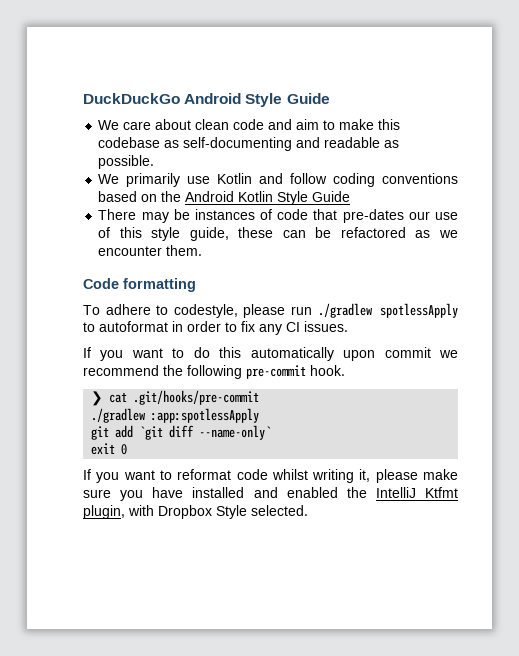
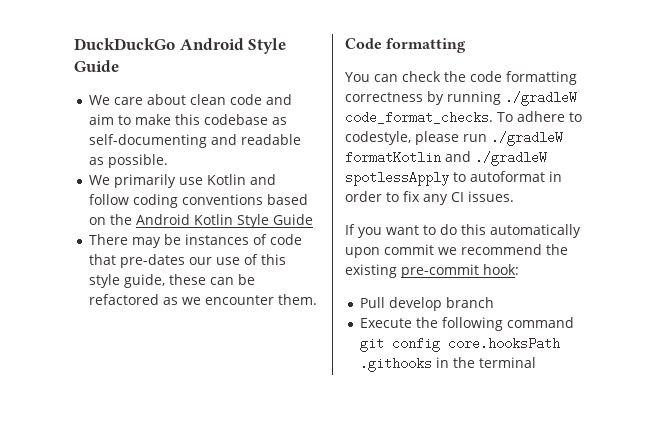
(196, 285) none -> [345,71,577,85] [345,91,577,106] [345,111,493,124] You can check the code formatting correctness by running ./gradleW code_format_checks.
[317,303,372,318] ./gradlew -> [491,131,563,146] [345,151,547,166] ./gradleW formatKotlin and ./gradleW
[187,365,345,379] [91,390,260,406] [91,408,260,423] [91,425,272,440] [91,443,128,455] [83,469,459,483] [83,487,458,501] [83,505,308,519] following pre-commit hook. // ❯ cat .git/hooks/pre-commit // ./gradlew :app:spotlessApply // git add `git diff --name-only` // exit 0 // If you want to reformat code whilst writing it, please make sure you have installed and enabled the IntelliJ Ktfmt plugin, with Dropbox Style selected. -> [345,264,519,278] [359,297,494,311] [359,317,574,331] [359,337,560,352] [359,357,536,372] existing pre-commit hook: // Pull develop branch // Execute the following command git config core.hooksPath .githooks in the terminal

